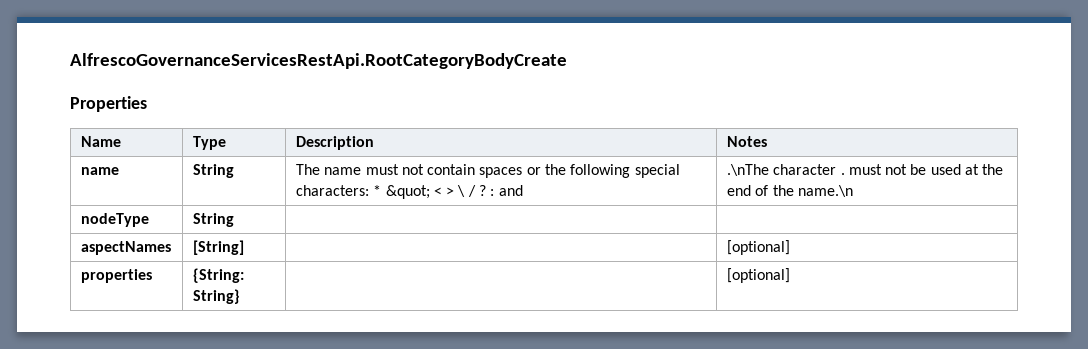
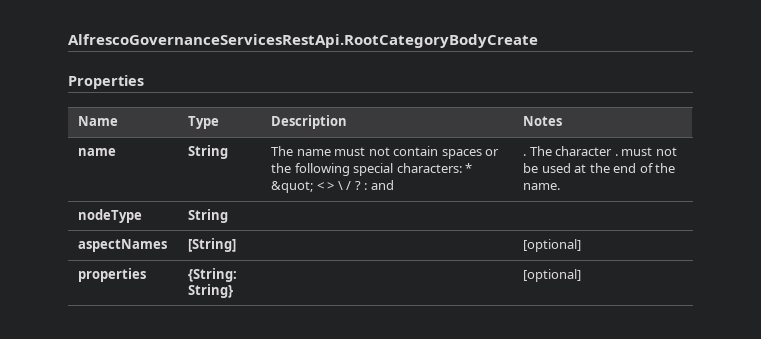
[726,164,769,176] .\nThe -> [523,146,552,156] . The
[797,185,853,197] name.\n -> [523,183,561,190] name.

